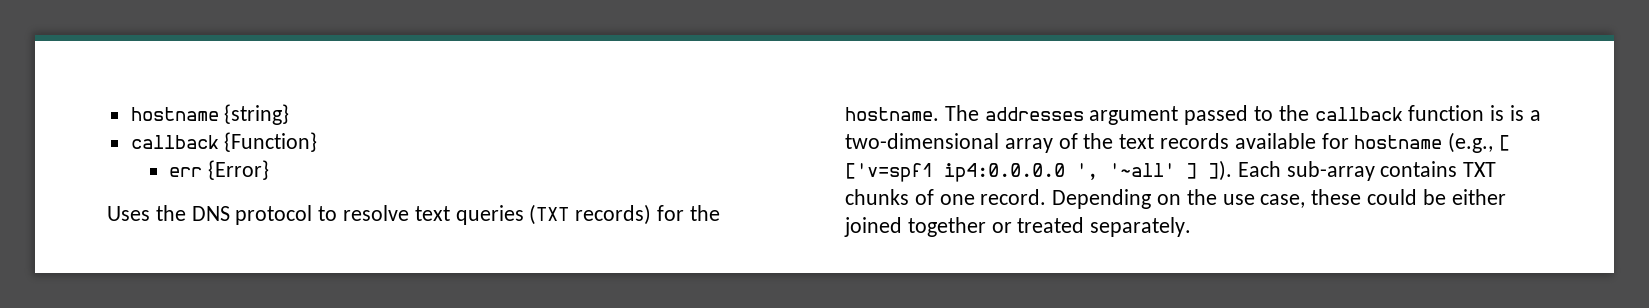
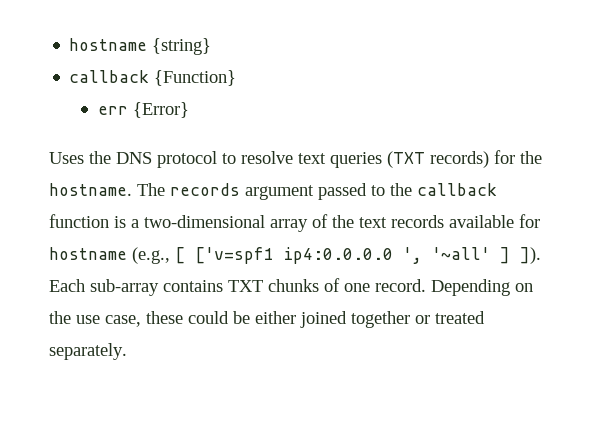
[984,107,1084,121] addresses -> [170,183,240,196] records
[1510,105,1525,121] is -> (126, 222) none

